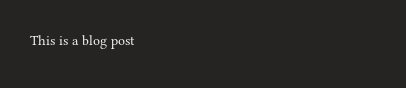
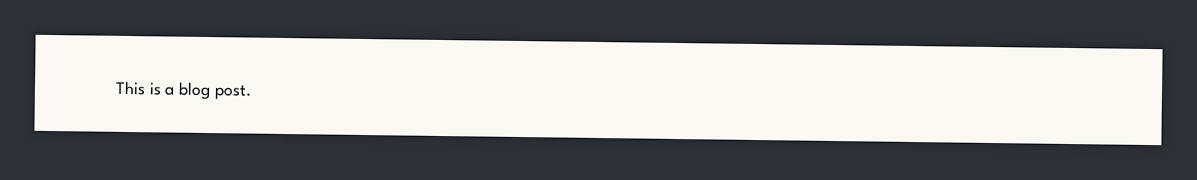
[111,36,135,49] post -> [213,84,252,100] post.

